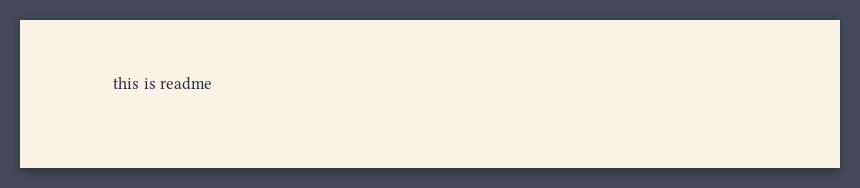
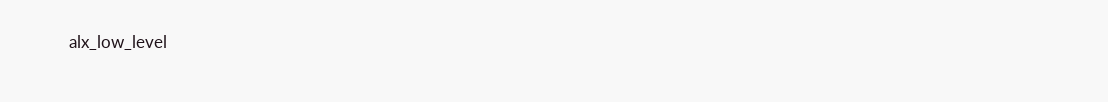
[113,77,213,90] this is readme -> [69,35,167,50] alx_low_level

